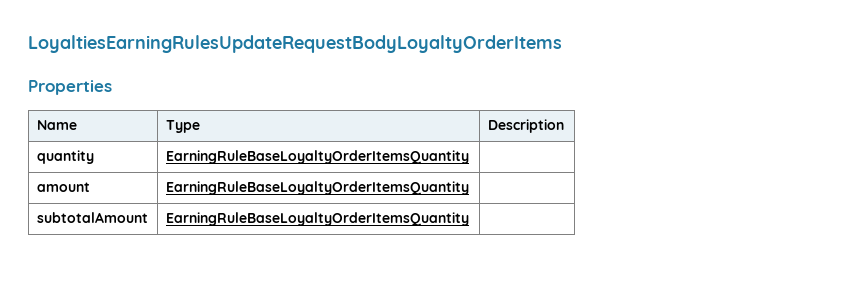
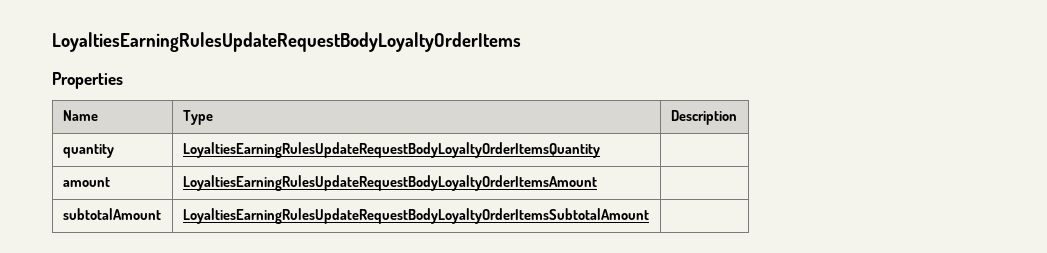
[165,150,469,164] EarningRuleBaseLoyaltyOrderItemsQuantity -> [182,142,600,158] LoyaltiesEarningRulesUpdateRequestBodyLoyaltyOrderItemsQuantity
[165,181,469,195] EarningRuleBaseLoyaltyOrderItemsQuantity -> [182,175,597,191] LoyaltiesEarningRulesUpdateRequestBodyLoyaltyOrderItemsAmount
[165,212,469,226] EarningRuleBaseLoyaltyOrderItemsQuantity -> [182,208,649,224] LoyaltiesEarningRulesUpdateRequestBodyLoyaltyOrderItemsSubtotalAmount

